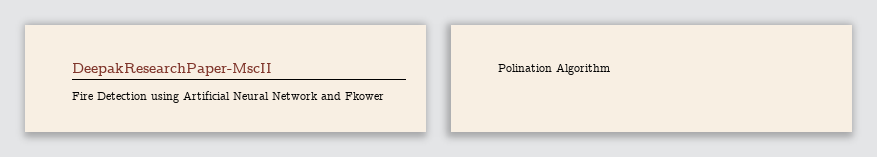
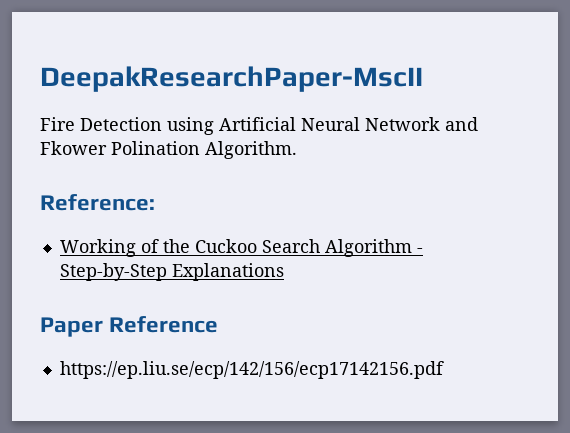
[556,63,610,75] Algorithm -> [205,141,297,159] [40,194,155,211] [59,239,423,257] [59,263,284,281] [40,316,219,337] [59,361,444,379] Algorithm. // Reference: // Working of the Cuckoo Search Algorithm - Step-by-Step Explanations // Paper Reference // https://ep.liu.se/ecp/142/156/ecp17142156.pdf

